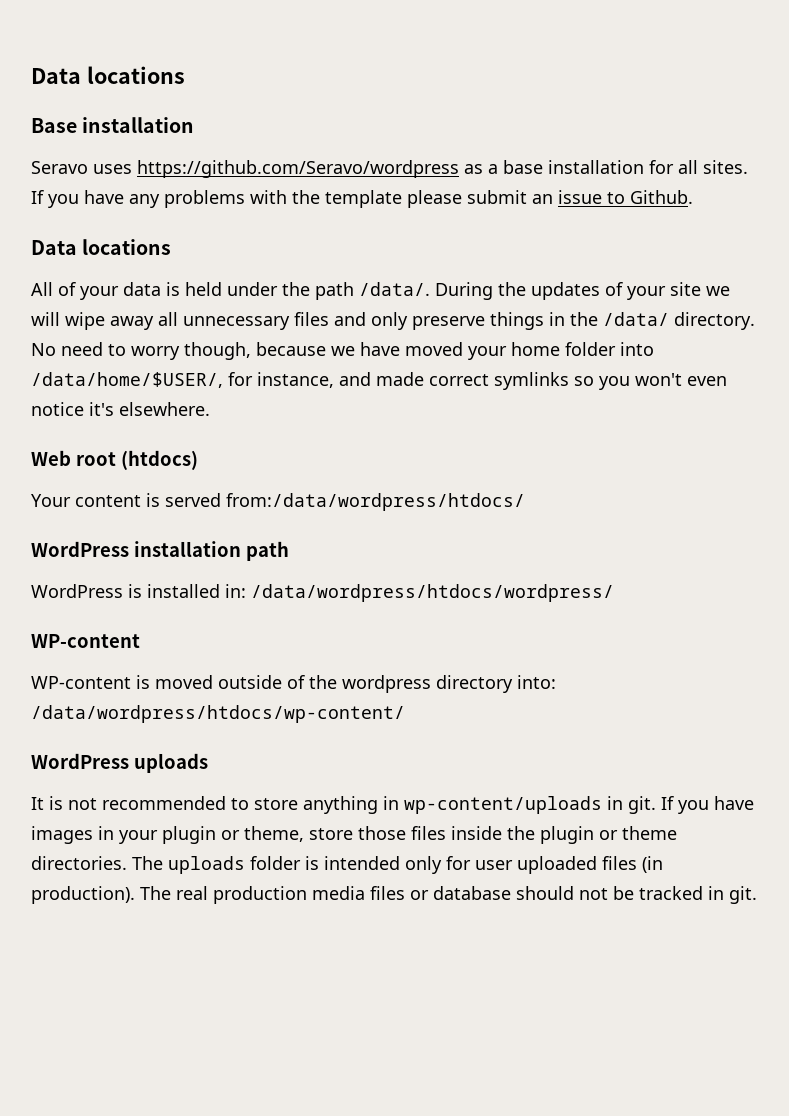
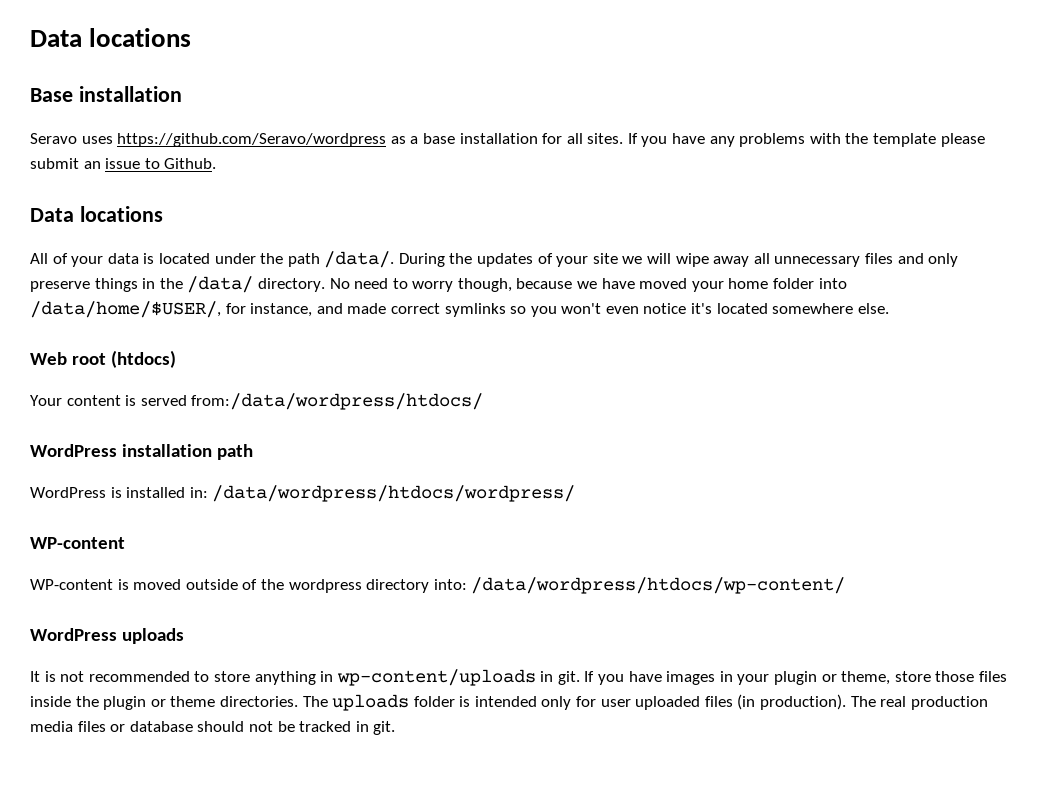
[185,282,222,296] held -> [158,253,210,264] located
[119,402,210,416] elsewhere. -> [716,303,889,314] located somewhere else.

